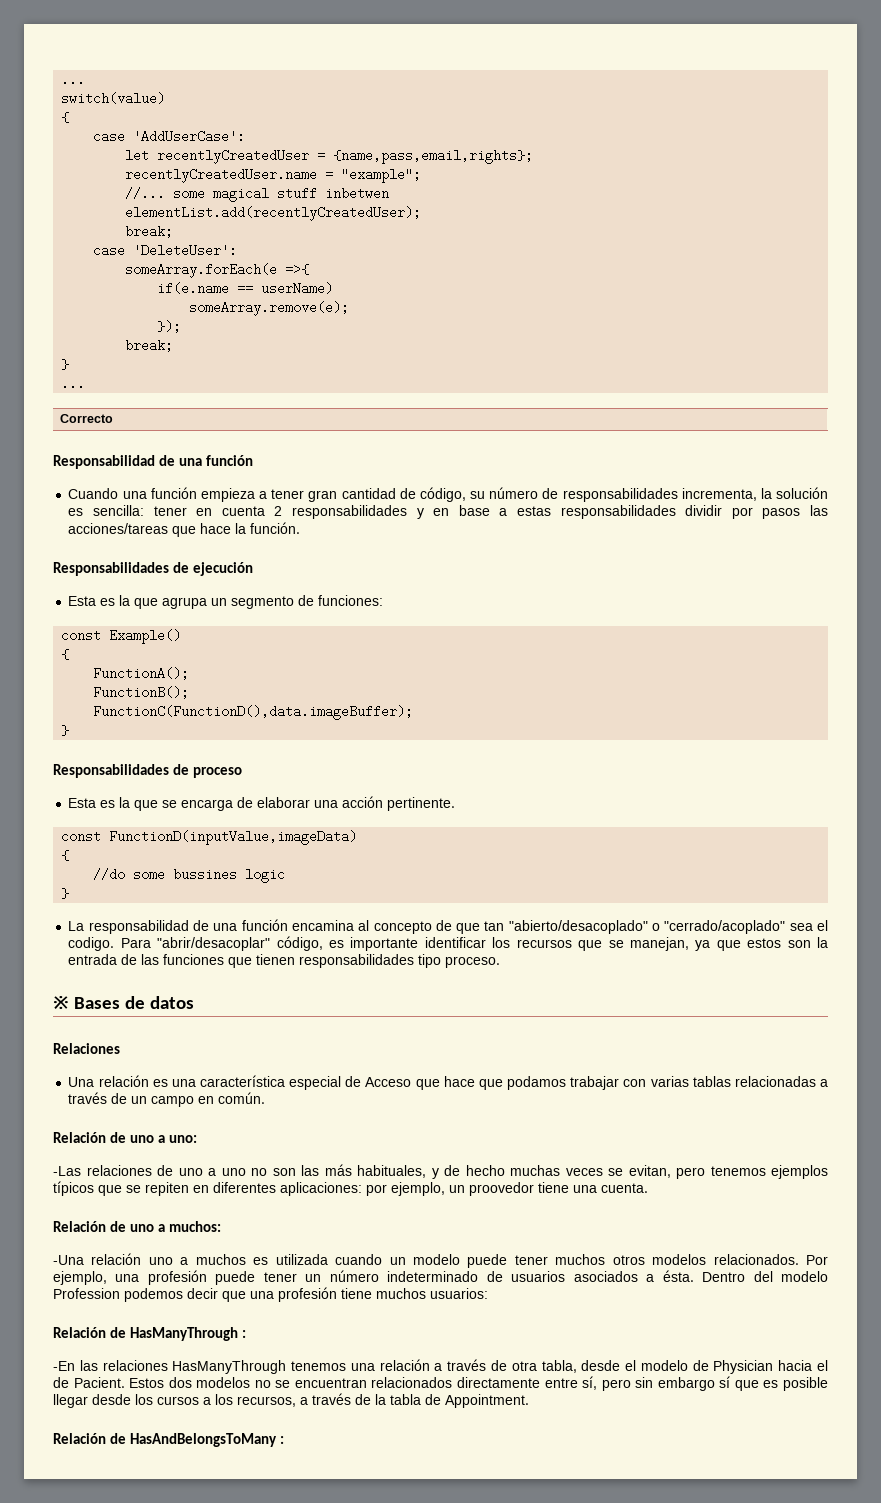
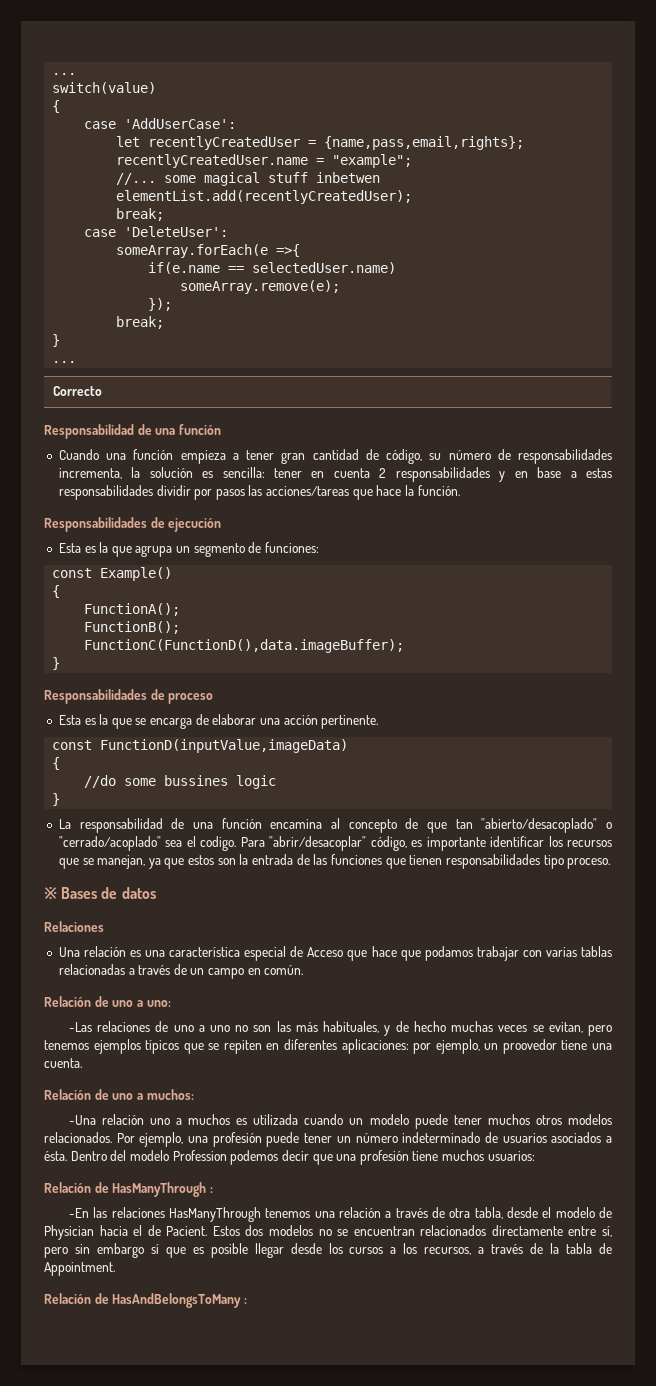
[261,282,334,295] userName) -> [252,262,397,274] selectedUser.name)

